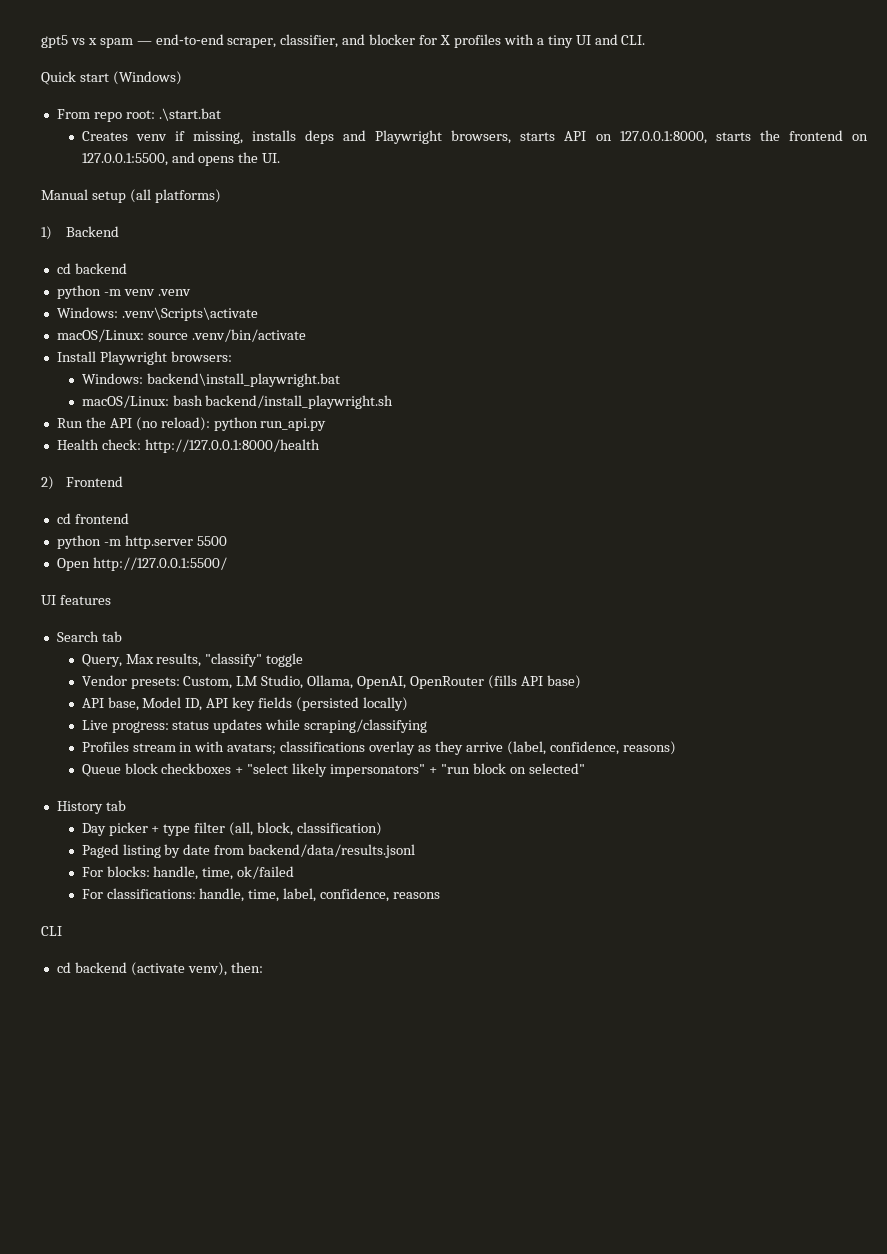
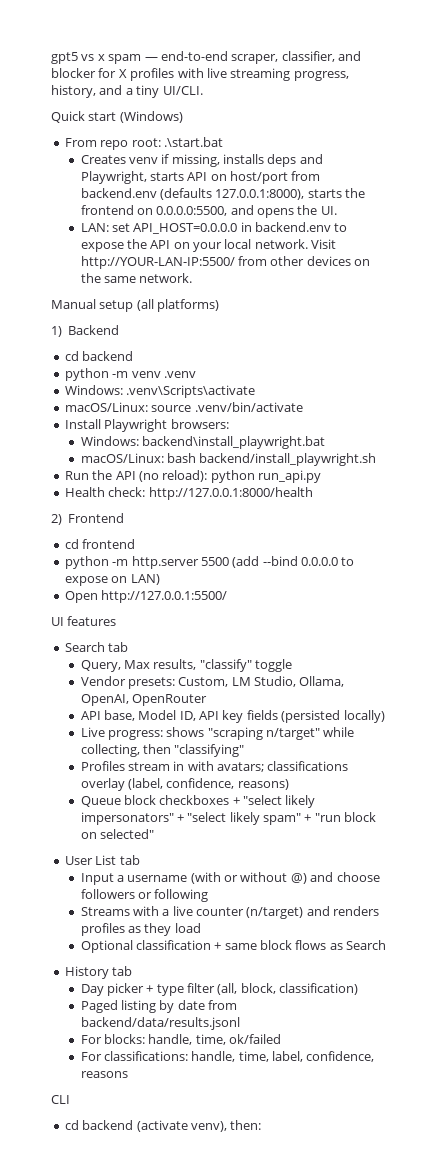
[536,34,646,48] a tiny UI and CLI. -> [206,68,349,81] [51,85,203,98] live streaming progress, history, and a tiny UI/CLI.
[375,130,512,144] Playwright browsers, -> [80,171,147,184] Playwright,
[619,131,707,144] 127.0.0.1:8000, -> [230,171,321,184] [80,188,305,200] host/port from backend.env (defaults 127.0.0.1:8000),
[81,153,168,166] 127.0.0.1:5500, -> [156,206,228,216] 0.0.0.0:5500,
(281, 158) none -> [80,222,348,234] [80,239,337,252] [80,256,371,269] [80,273,193,283] // LAN: set API_HOST=0.0.0.0 in backend.env to expose the API on your local network. Visit http://YOUR-LAN-IP:5500/ from other devices on the same network.
(227, 541) none -> [232,556,355,568] [64,574,160,586] (add --bind 0.0.0.0 to expose on LAN)
[487,675,581,689] (fills API base) -> (207, 700) none
[172,719,428,733] status updates while scraping/classifying -> [166,727,355,740] [80,744,245,757] shows "scraping n/target" while collecting, then "classifying"
[417,741,503,755] as they arrive -> (125, 784) none
(437, 770) none -> [187,812,312,825] "select likely spam" +
(585, 768) none -> [64,855,140,865] [80,872,380,885] [80,889,209,902] [80,906,380,919] [80,923,201,936] [80,940,387,953] // User List tab // Input a username (with or without @) and choose followers or following // Streams with a live counter (n/target) and renders profiles as they load // Optional classification + same block flows as Search

